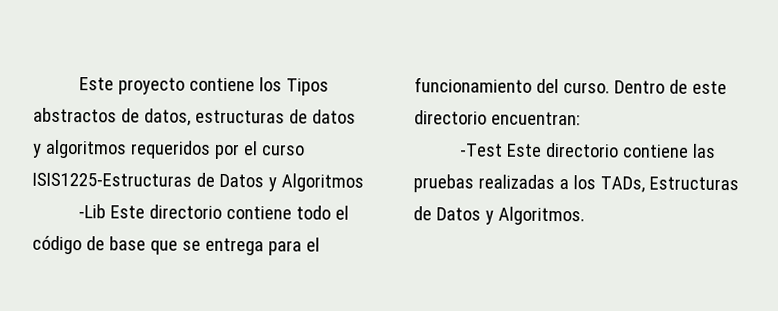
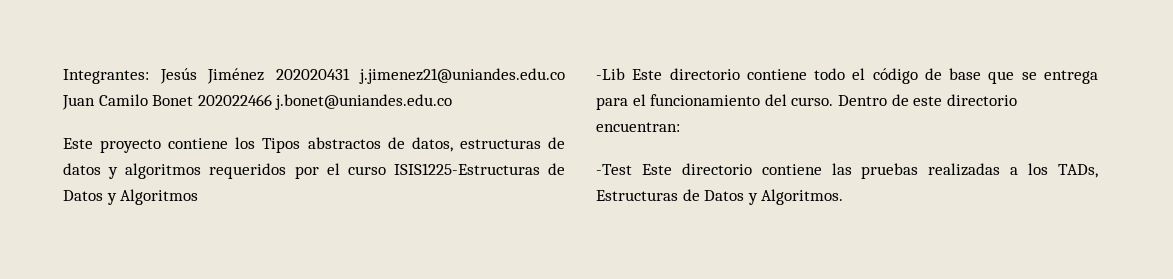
(78, 84) none -> [63,68,565,84] [62,94,453,110] Integrantes: Jesús Jiménez 202020431 j.jimenez21@uniandes.edu.co Juan Camilo Bonet 202022466 j.bonet@uniandes.edu.co //

